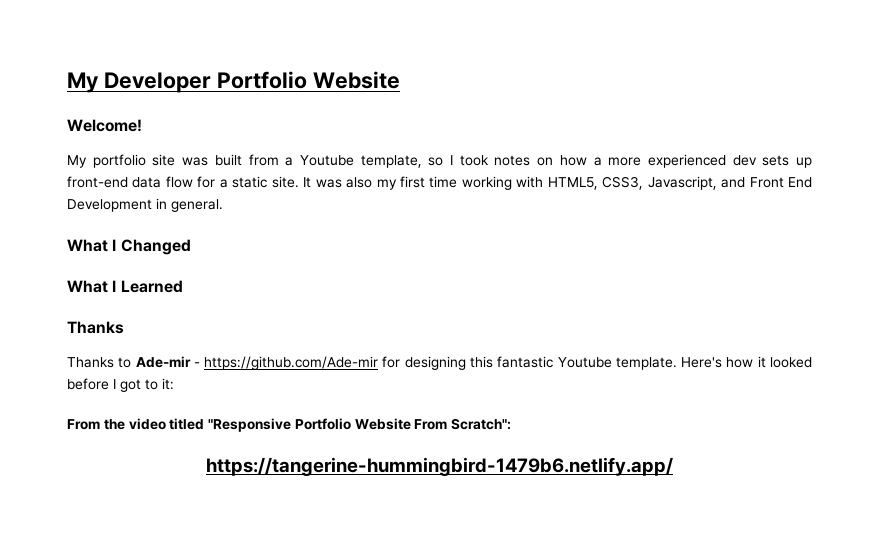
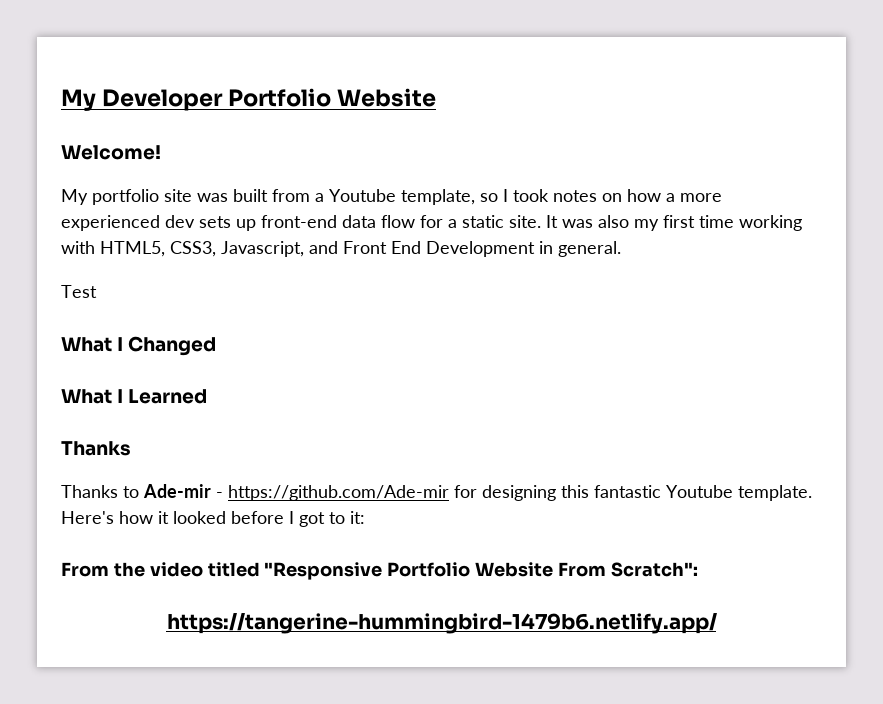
(223, 205) none -> [61,285,97,298] // Test

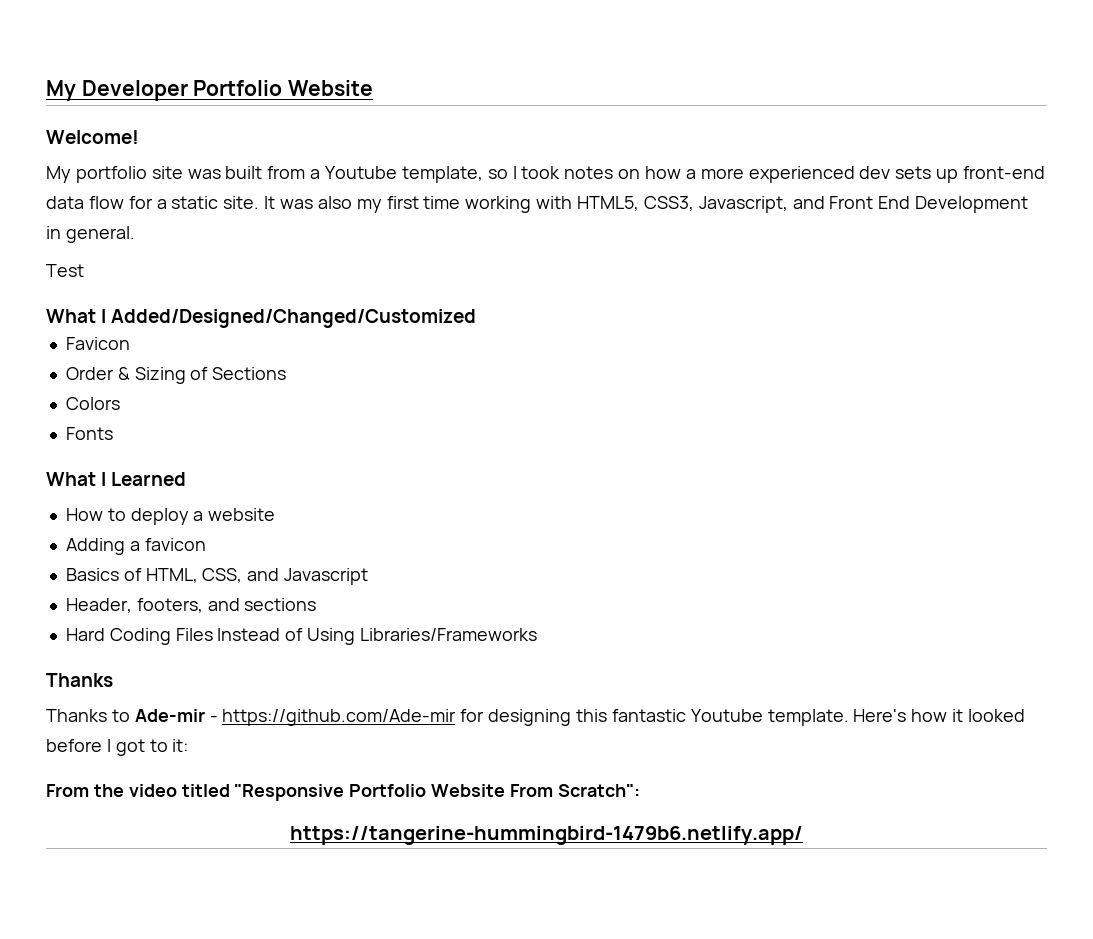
[128,336,217,356] [61,389,208,404] Changed // What I Learned -> [111,309,477,328] [65,337,130,350] [65,367,287,384] [65,397,120,410] [65,427,113,440] [46,472,187,486] [65,508,276,525] [65,538,206,555] [65,568,369,585] [65,598,317,613] [65,628,537,645] Added/Designed/Changed/Customized // Favicon // Order & Sizing of Sections // Colors // Fonts // What I Learned // How to deploy a website // Adding a favicon // Basics of HTML, CSS, and Javascript // Header, footers, and sections // Hard Coding Files Instead of Using Libraries/Frameworks

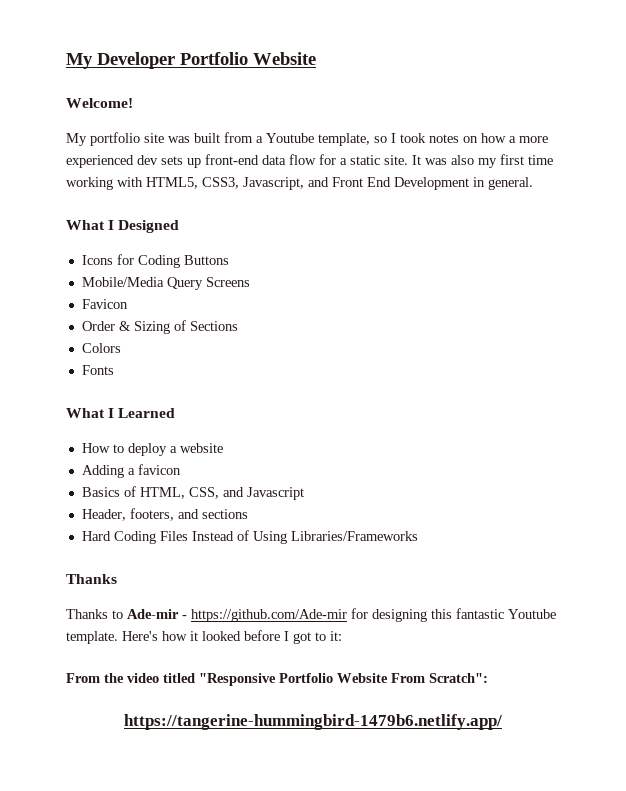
[46,264,84,277] [46,309,477,328] // Test // What I Added/Designed/Changed/Customized -> [66,220,180,233] [81,254,229,268] [81,277,250,290] // What I Designed // Icons for Coding Buttons // Mobile/Media Query Screens

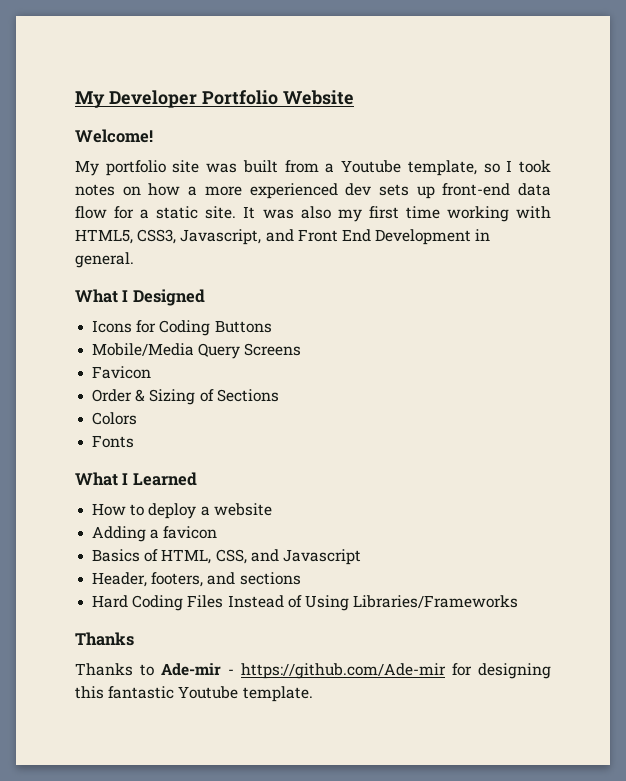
[122,630,342,644] [66,673,488,686] [124,714,502,730] Here's how it looked before I got to it: // From the video titled "Responsive Portfolio Website From Scratch": // https://tangerine-hummingbird-1479b6.netlify.app/ -> (313, 694) none

